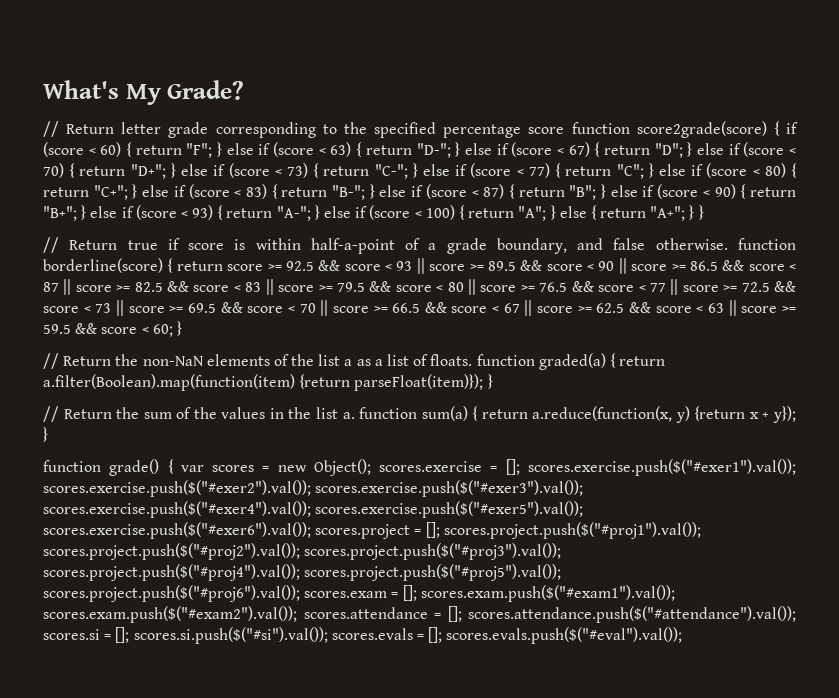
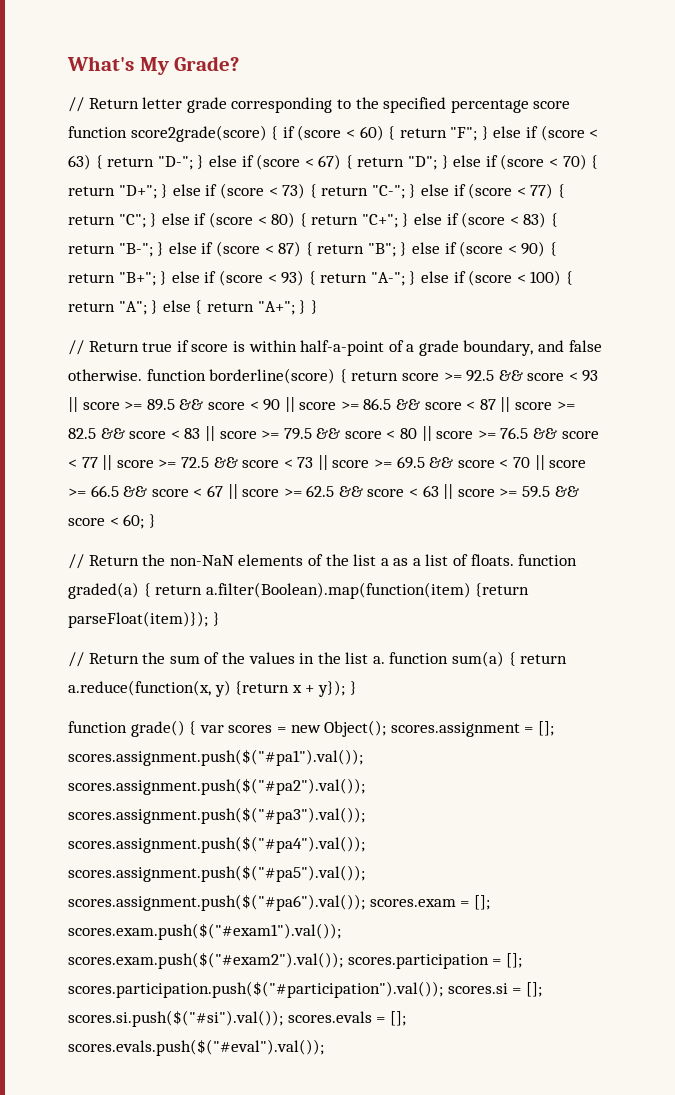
[379,459,796,476] [43,480,584,497] [43,501,584,518] [43,522,701,539] [43,543,562,560] [43,564,562,581] [43,585,300,602] scores.exercise = []; scores.exercise.push($("#exer1").val()); scores.exercise.push($("#exer2").val()); scores.exercise.push($("#exer3").val()); scores.exercise.push($("#exer4").val()); scores.exercise.push($("#exer5").val()); scores.exercise.push($("#exer6").val()); scores.project = []; scores.project.push($("#proj1").val()); scores.project.push($("#proj2").val()); scores.project.push($("#proj3").val()); scores.project.push($("#proj4").val()); scores.project.push($("#proj5").val()); scores.project.push($("#proj6").val()); -> [390,721,554,737] [68,749,363,766] [68,778,365,795] [68,807,365,824] [68,836,365,853] [68,865,365,882] [68,894,365,911] scores.assignment = []; scores.assignment.push($("#pa1").val()); scores.assignment.push($("#pa2").val()); scores.assignment.push($("#pa3").val()); scores.assignment.push($("#pa4").val()); scores.assignment.push($("#pa5").val()); scores.assignment.push($("#pa6").val());
[303,606,796,623] scores.attendance = []; scores.attendance.push($("#attendance").val()); -> [347,953,522,969] [68,981,443,998] scores.participation = []; scores.participation.push($("#participation").val());

